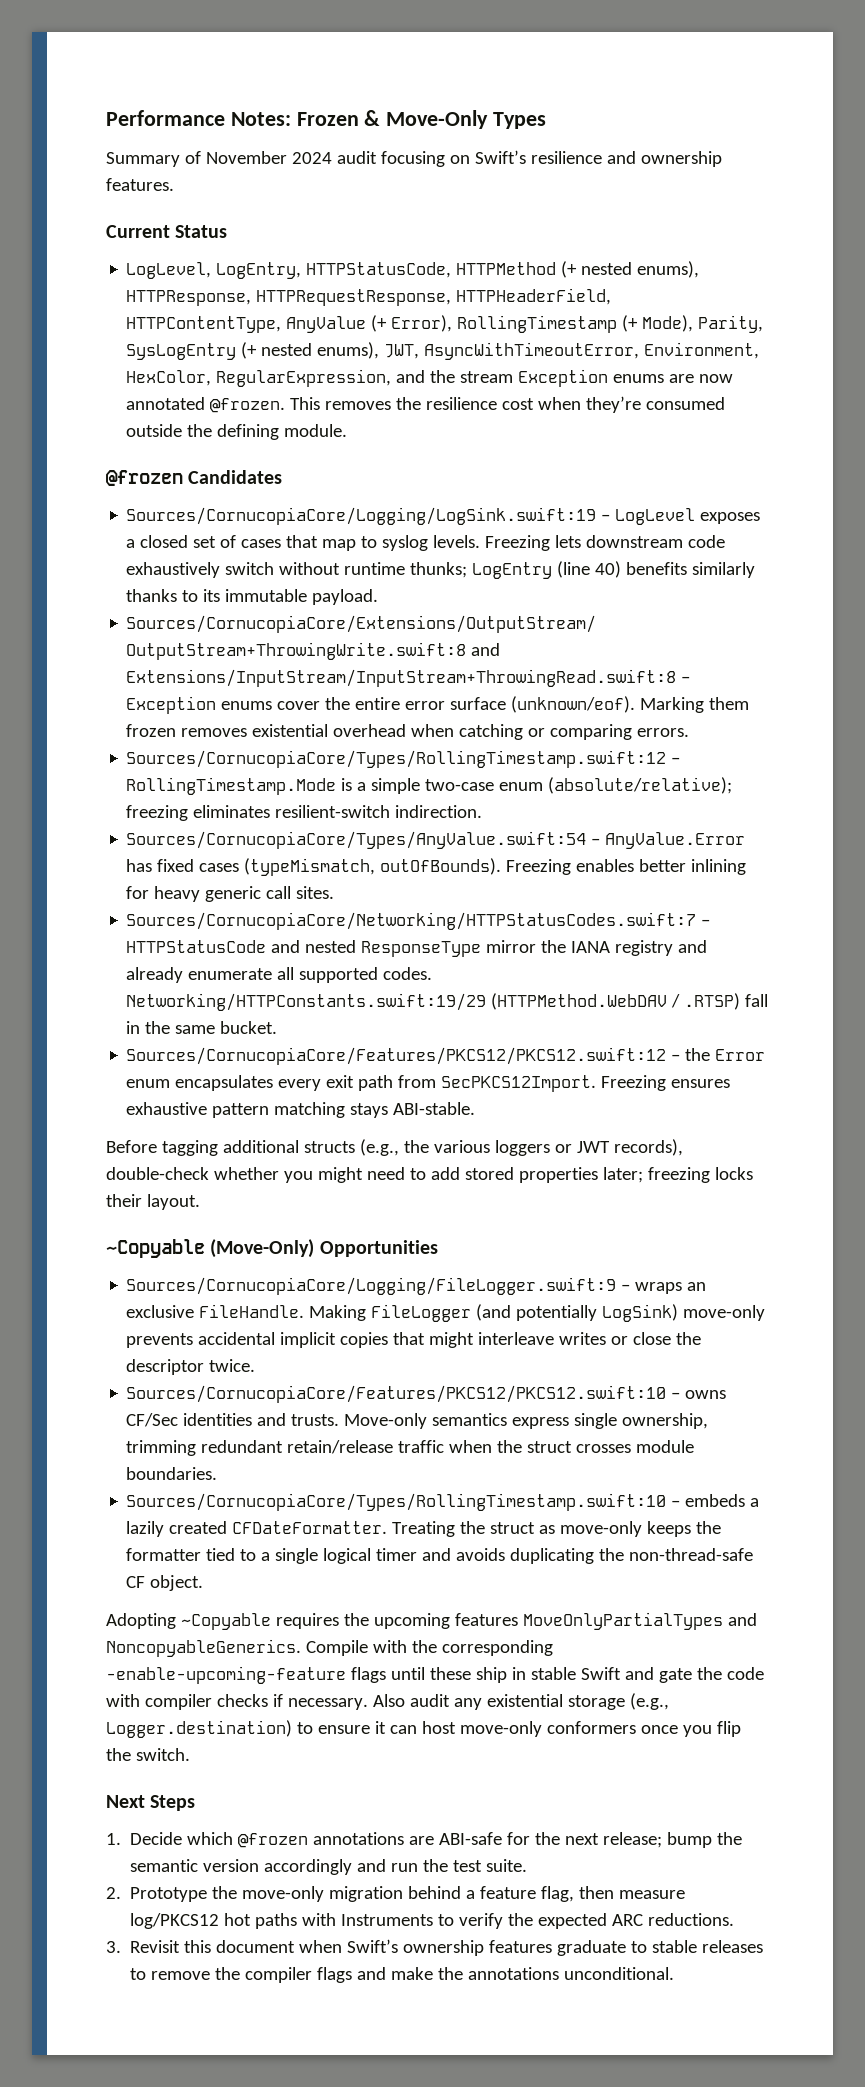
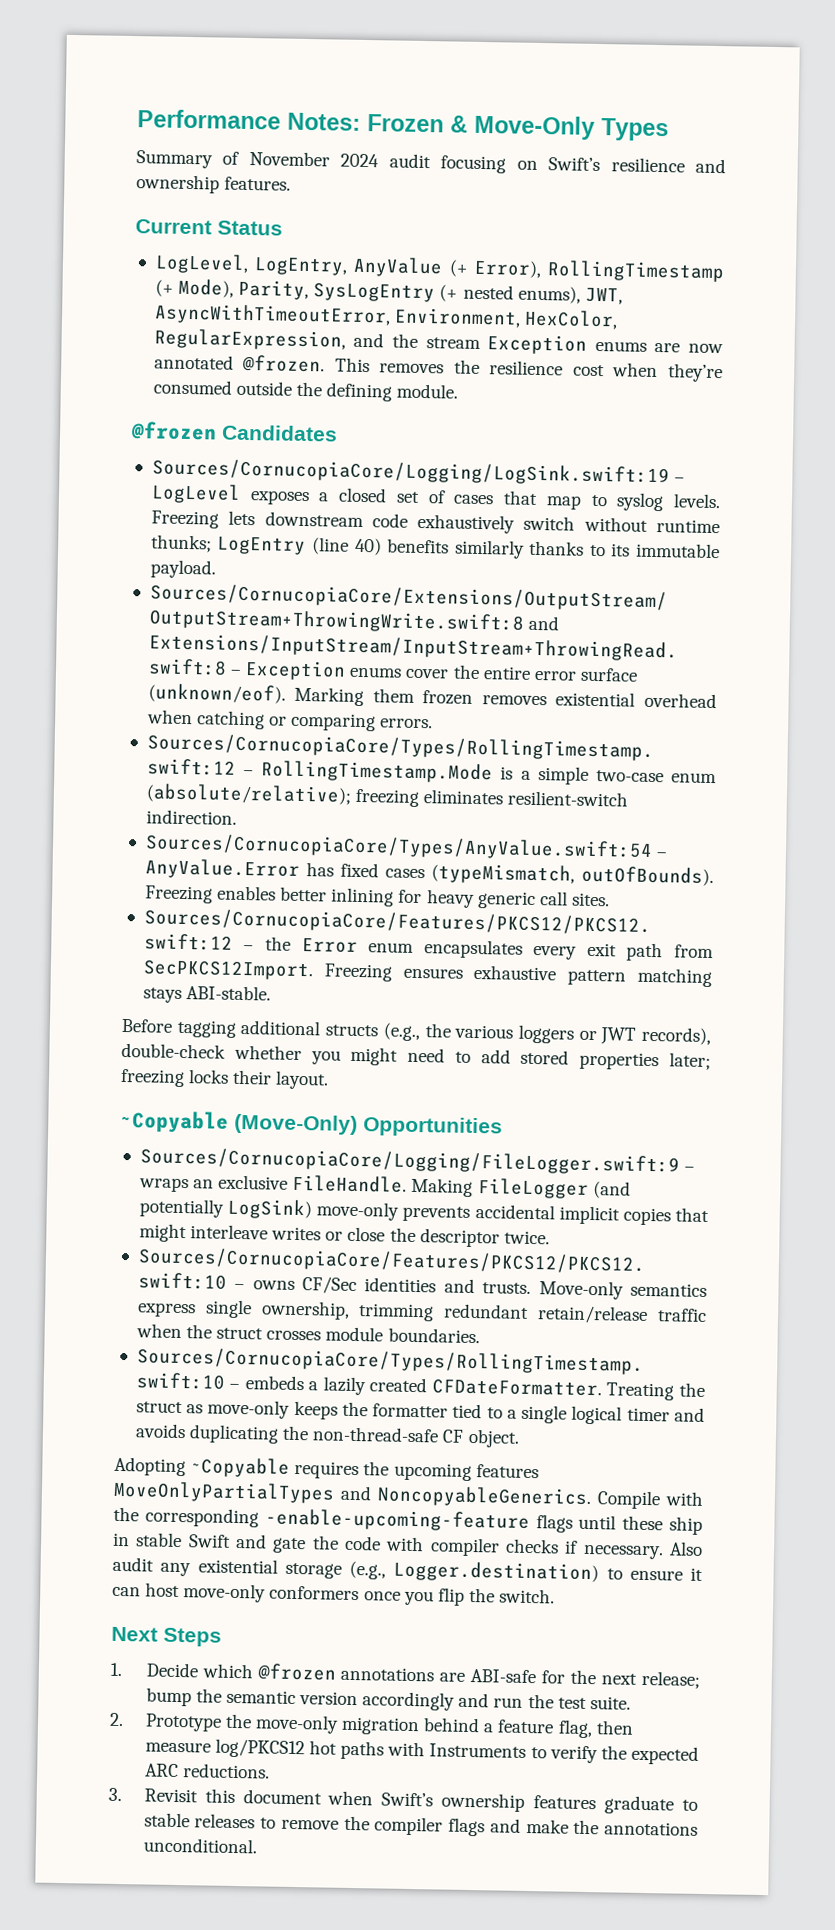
[306,261,700,278] [126,288,612,306] [126,316,282,333] HTTPStatusCode, HTTPMethod (+ nested enums), HTTPResponse, HTTPRequestResponse, HTTPHeaderField, HTTPContentType, -> (349, 266) none
[126,912,711,930] [126,940,708,957] [126,967,433,983] [126,993,769,1011] [126,1021,278,1034] // Sources/CornucopiaCore/Networking/HTTPStatusCodes.swift:7 – HTTPStatusCode and nested ResponseType mirror the IANA registry and already enumerate all supported codes. Networking/HTTPConstants.swift:19/29 (HTTPMethod.WebDAV / .RTSP) fall in the same bucket. -> (610, 899) none

